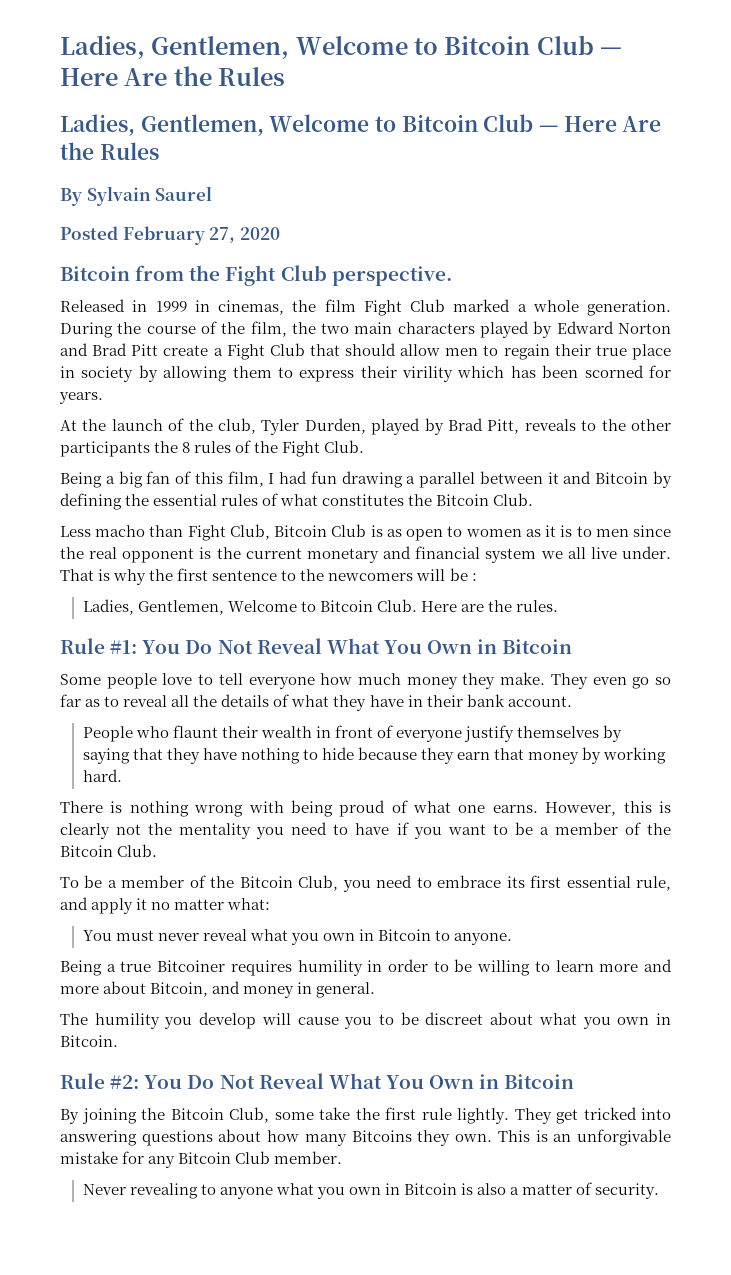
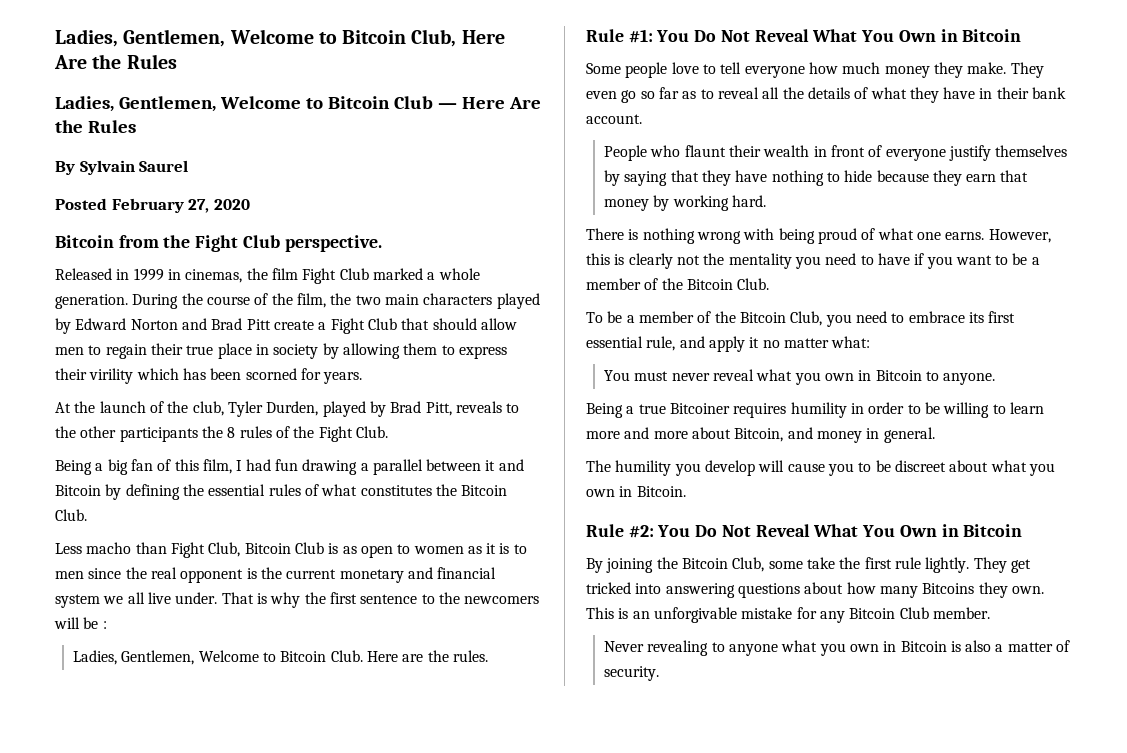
[60,35,623,59] Ladies, Gentlemen, Welcome to Bitcoin Club — -> [55,29,457,47] Ladies, Gentlemen, Welcome to Bitcoin Club,

